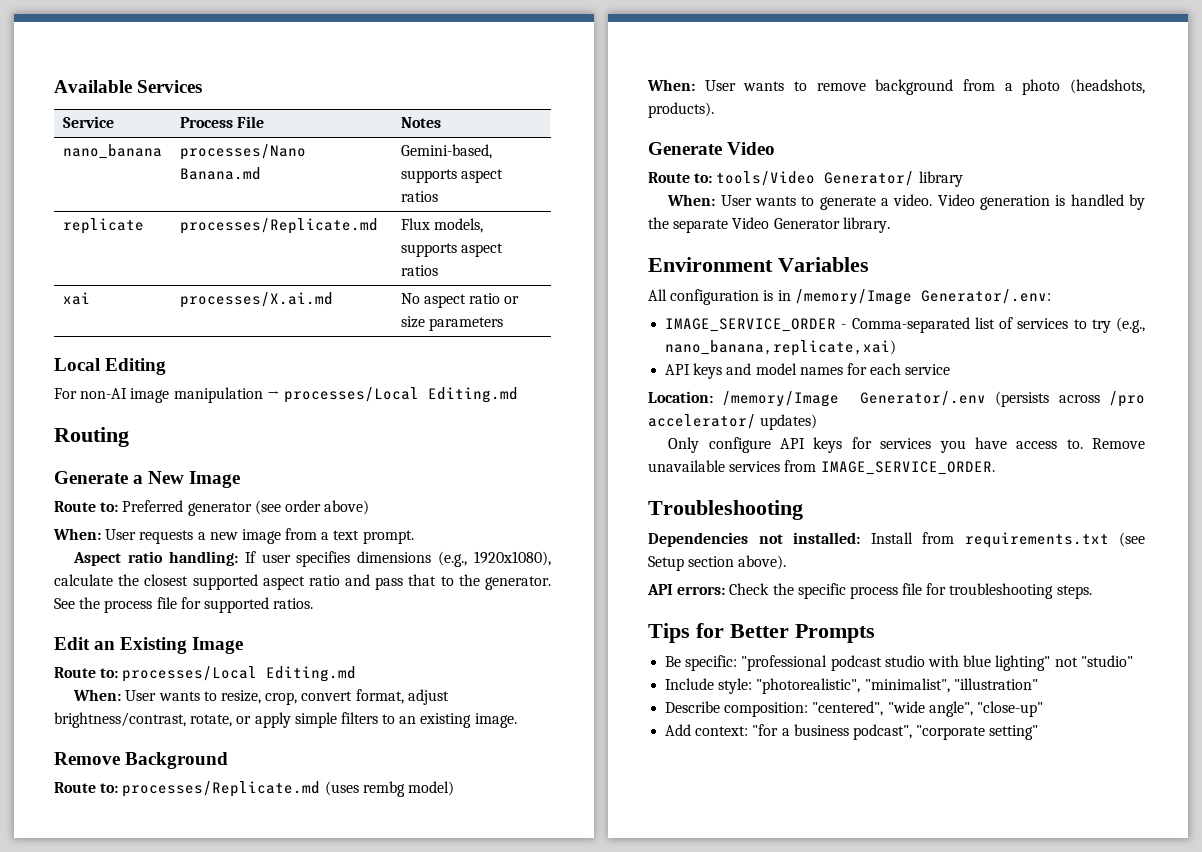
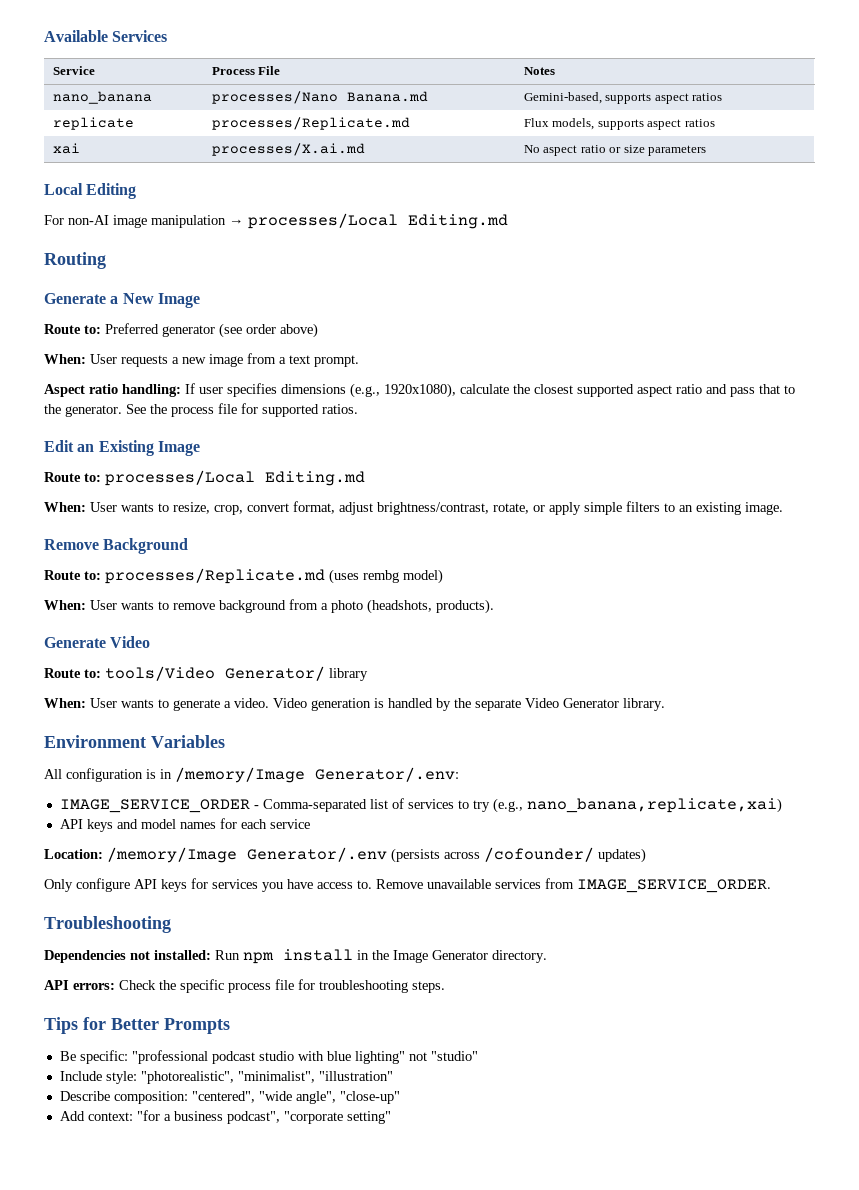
[1109,391,1145,407] [648,414,756,429] /pro accelerator/ -> [484,847,594,862] /cofounder/
[870,532,1145,548] [648,555,787,571] Install from requirements.txt (see Setup section above). -> [215,949,547,964] Run npm install in the Image Generator directory.

